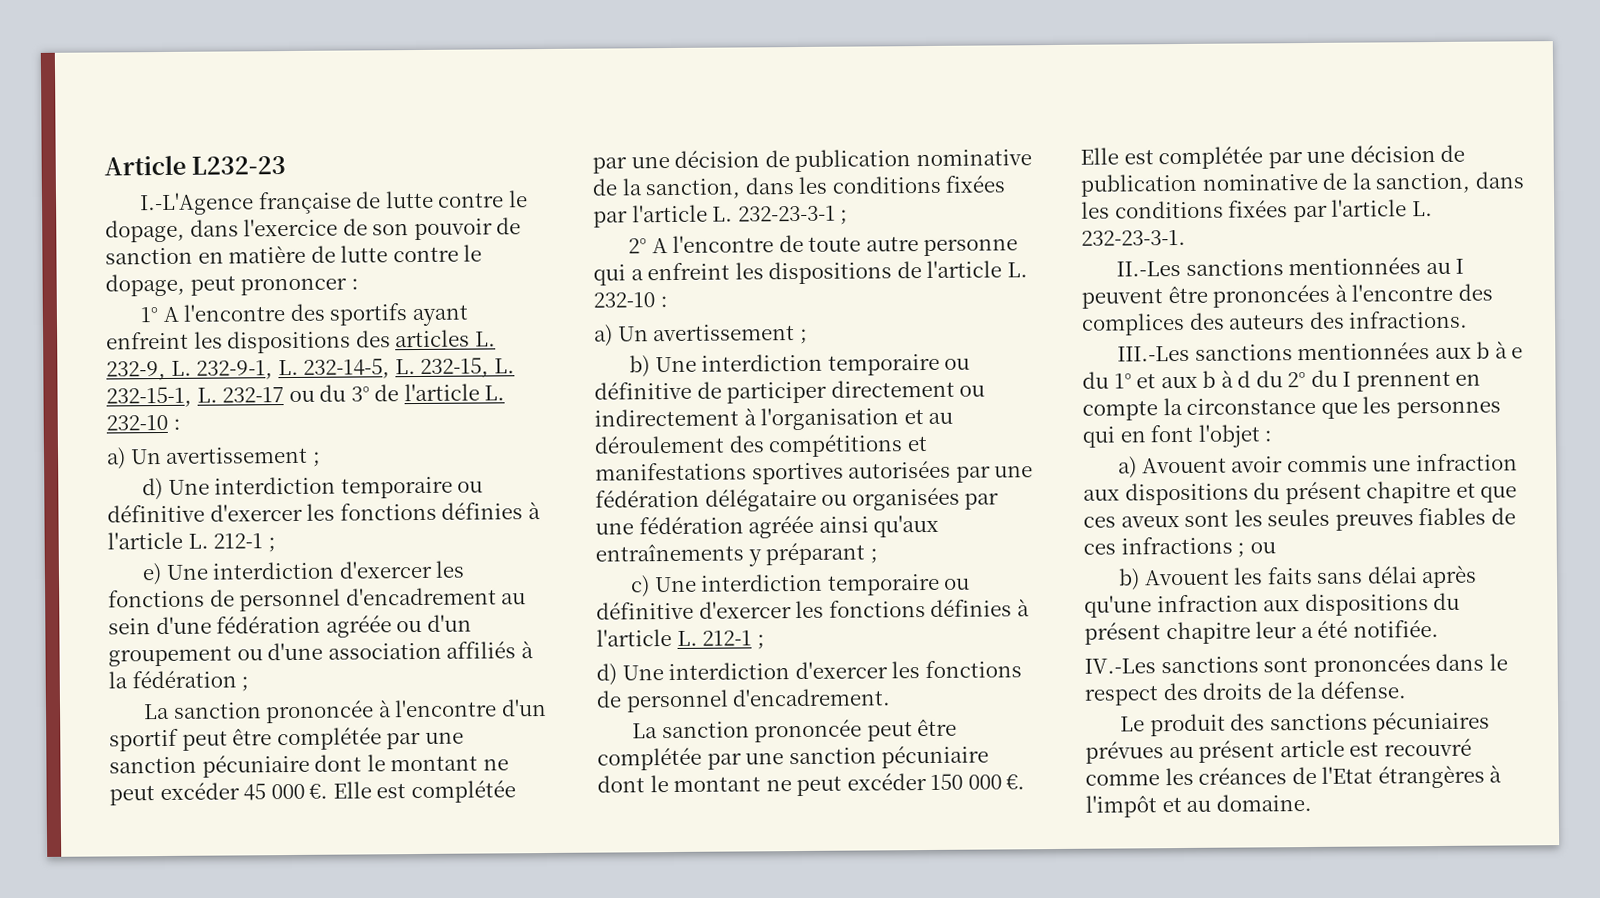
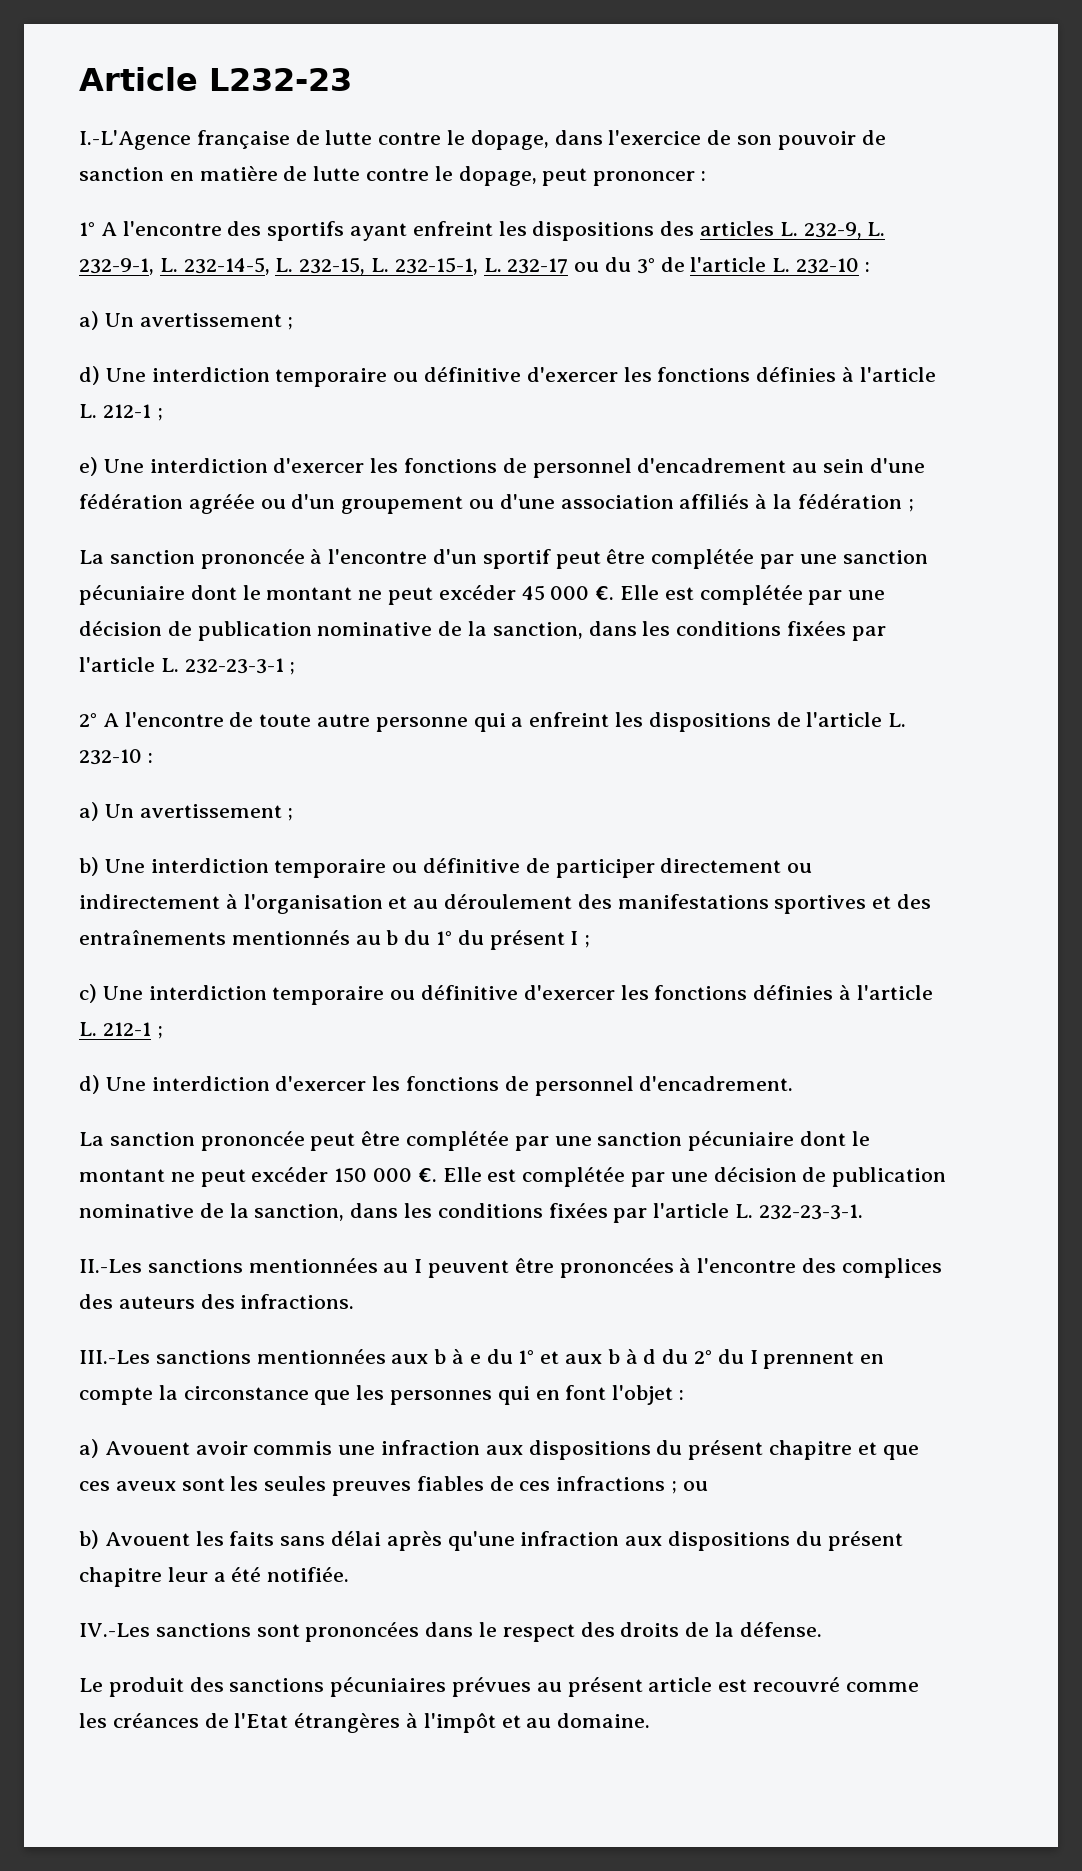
[768,434,928,458] [595,460,1034,485] [595,487,1000,512] [595,514,940,539] [595,542,866,567] compétitions et manifestations sportives autorisées par une fédération délégataire ou organisées par une fédération agréée ainsi qu'aux entraînements y préparant -> [617,894,932,914] [79,930,579,950] manifestations sportives et des entraînements mentionnés au b du 1° du présent I

